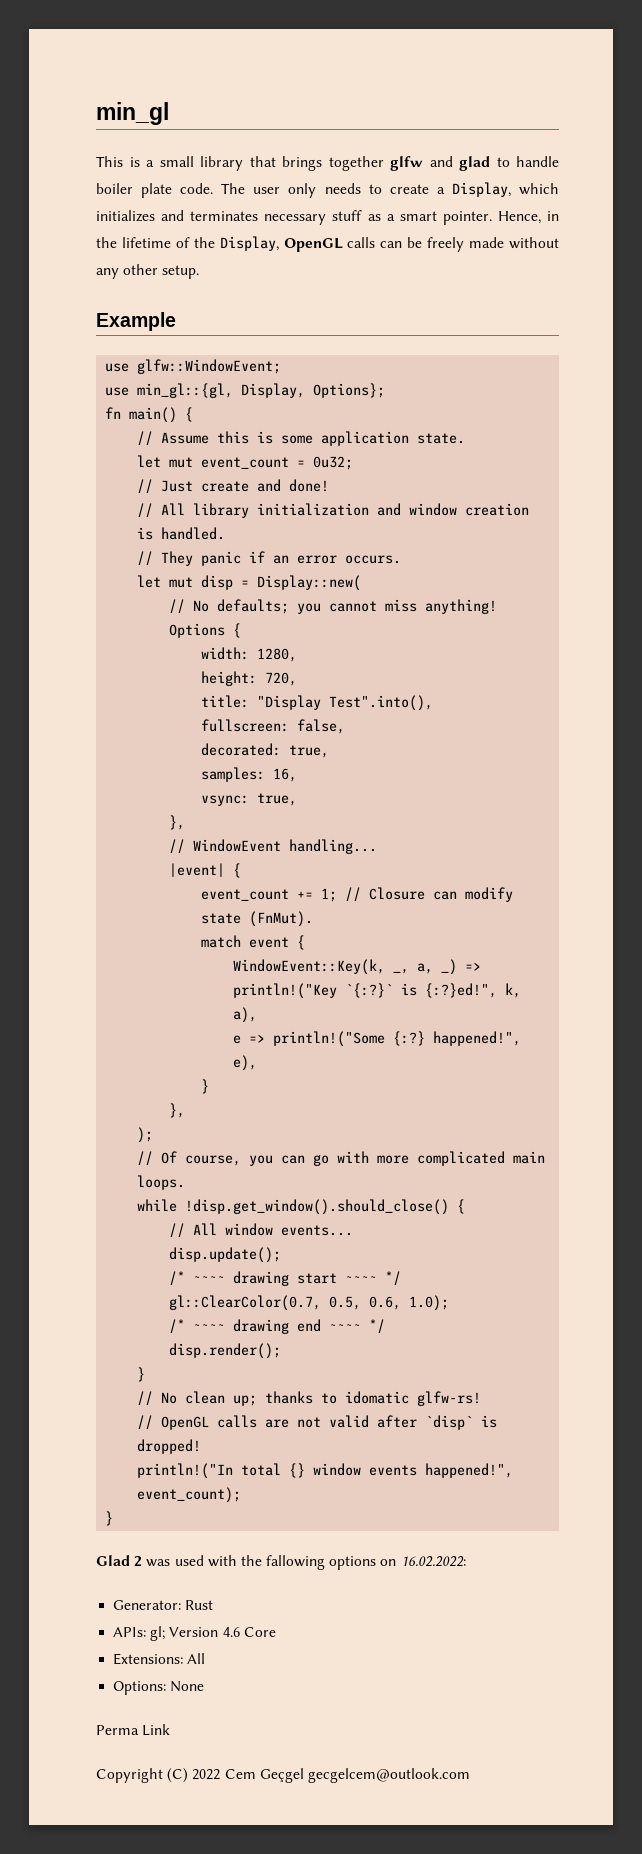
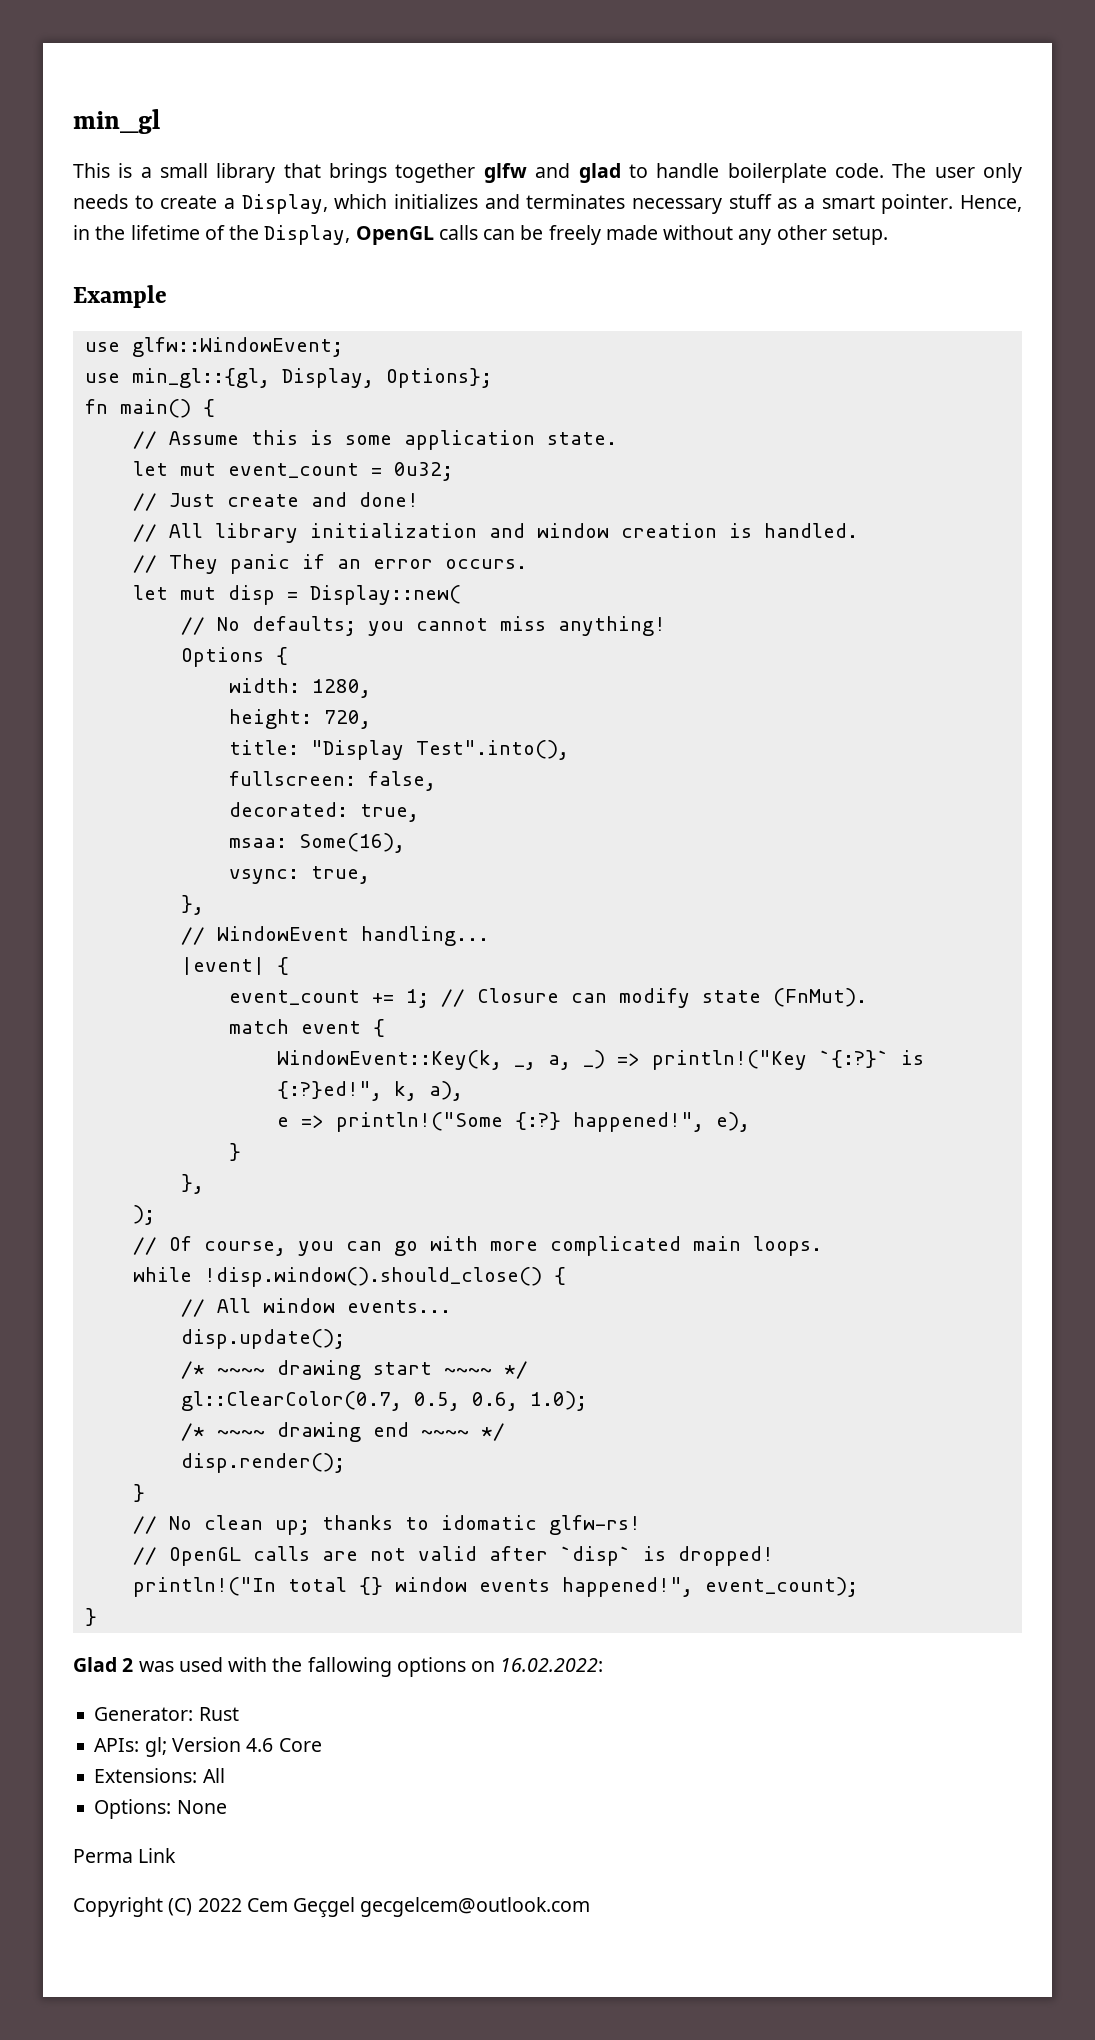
[96,183,173,198] boiler plate -> [727,163,827,183] boilerplate
[201,767,298,782] samples: 16, -> [228,833,405,853] msaa: Some(16),
[185,1199,450,1215] !disp.get_window().should_close() -> [203,1267,542,1287] !disp.window().should_close()

